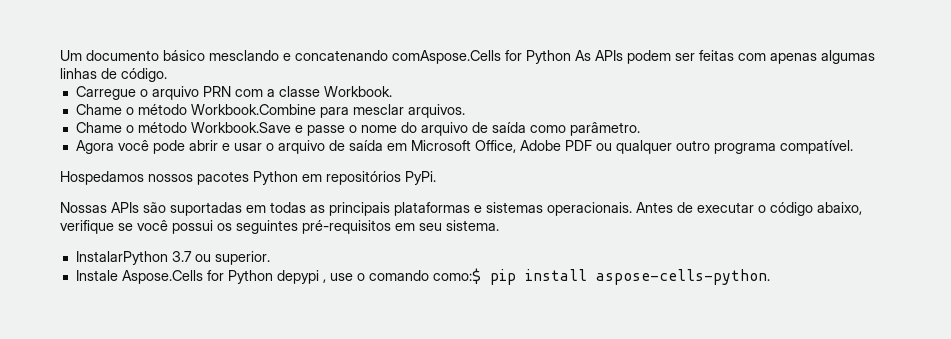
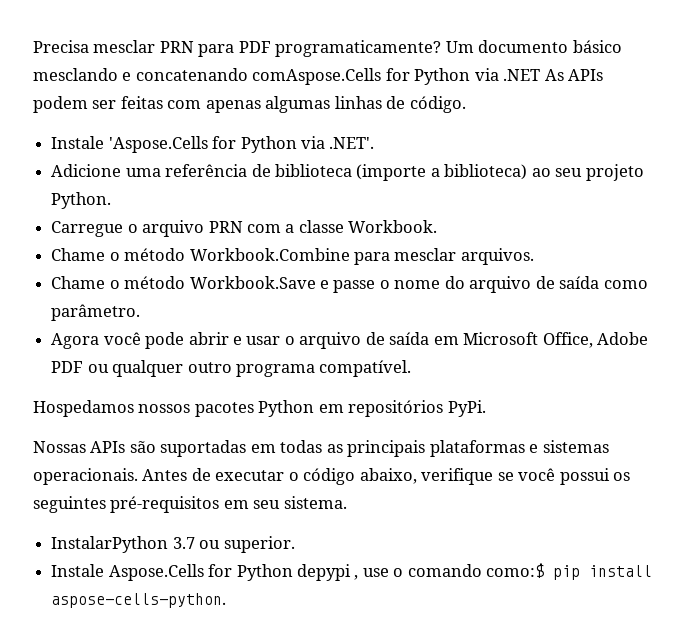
(60, 55) none -> [33,40,442,57] Precisa mesclar PRN para PDF programaticamente?
(571, 57) none -> [474,68,541,81] via .NET
(167, 75) none -> [51,136,375,153] [51,164,644,181] [51,192,112,209] // Instale 'Aspose.Cells for Python via .NET'. // Adicione uma referência de biblioteca (importe a biblioteca) ao seu projeto Python.

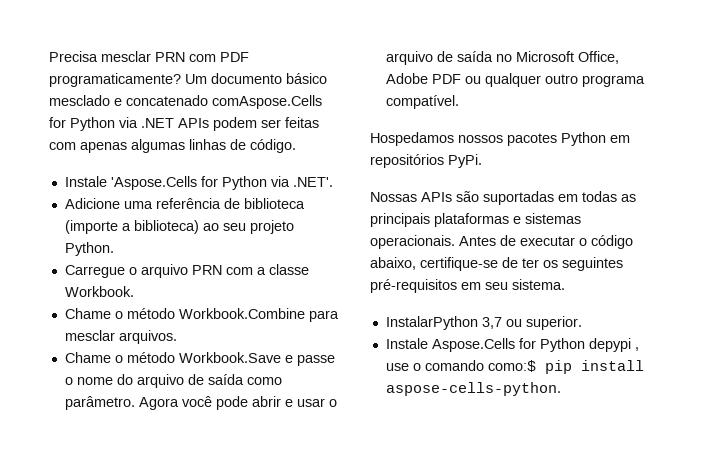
[198,44,235,57] para -> [189,54,216,62] com
[33,68,248,81] mesclando e concatenando -> [49,95,208,106] mesclado e concatenado
[544,69,564,81] As -> (174, 123) none
(141, 312) // -> (135, 403) none
[433,336,459,345] em -> [495,54,512,62] no
[421,468,610,485] verifique se você possui -> [420,257,539,271] certifique-se de ter
[172,537,195,549] 3.7 -> [481,317,502,329] 3,7

